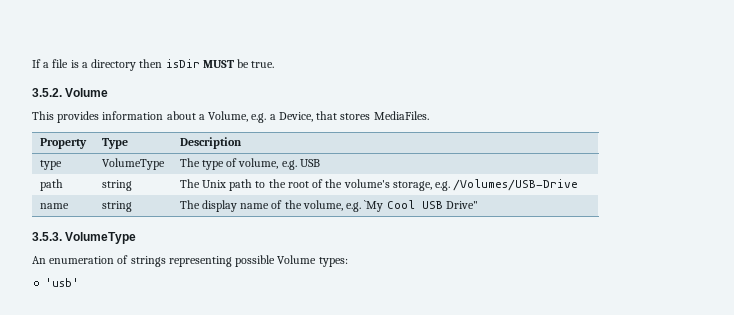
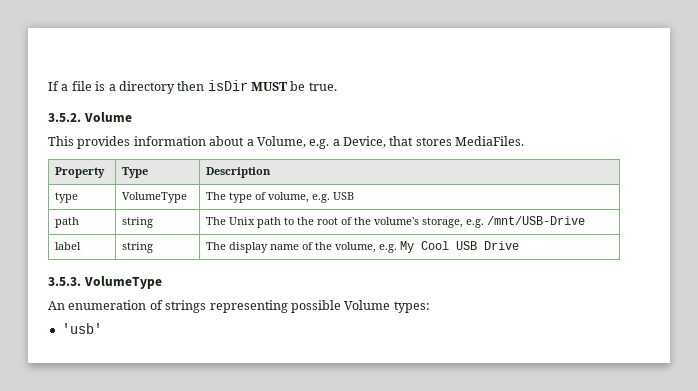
[453,179,579,191] [39,203,69,209] /Volumes/USB-Drive // name -> [487,216,586,225] [55,242,82,250] /mnt/USB-Drive // label
[364,200,384,212] `My -> [400,241,415,253] My
[445,201,478,209] Drive" -> [484,241,520,250] Drive

